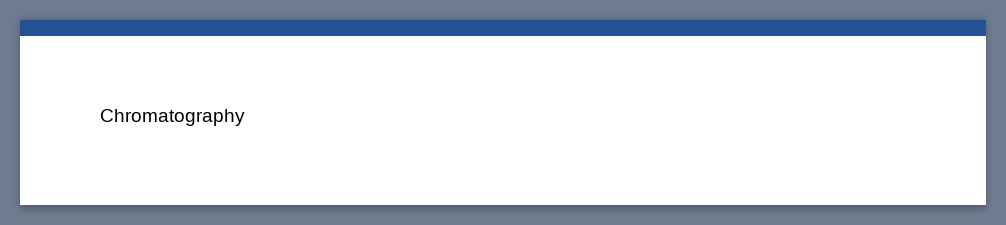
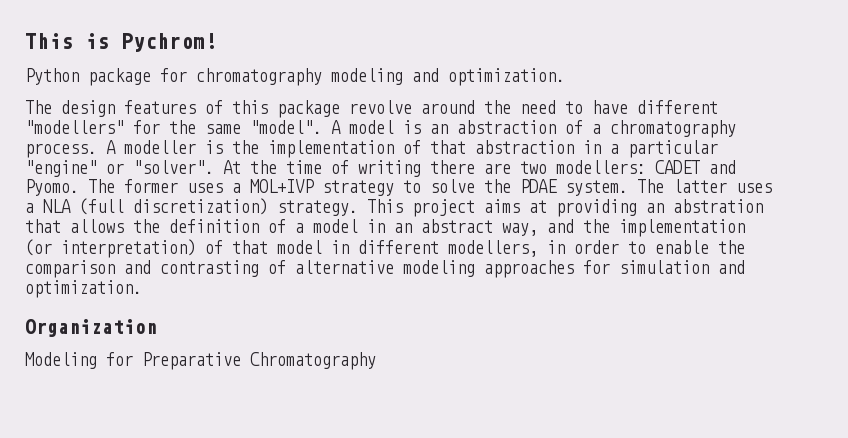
(100, 117) none -> [25,33,217,52] [25,68,565,86] [25,100,718,118] [25,120,736,138] [25,140,718,158] [25,160,736,177] [25,179,772,196] [25,198,763,217] [25,219,745,237] [25,239,745,258] [25,260,745,278] [25,280,142,298] [25,319,157,337] [25,352,241,370] This is Pychrom! // Python package for chromatography modeling and optimization. // The design features of this package revolve around the need to have different "modellers" for the same "model". A model is an abstraction of a chromatography process. A modeller is the implementation of that abstraction in a particular "engine" or "solver". At the time of writing there are two modellers: CADET and Pyomo. The former uses a MOL+IVP strategy to solve the PDAE system. The latter uses a NLA (full discretization) strategy. This project aims at providing an abstration that allows the definition of a model in an abstract way, and the implementation (or interpretation) of that model in different modellers, in order to enable the comparison and contrasting of alternative modeling approaches for simulation and optimization. // Organization // Modeling for Preparative

